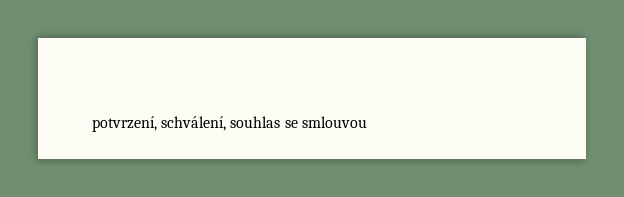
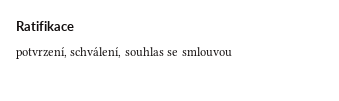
(92, 124) none -> [16,21,74,31] Ratifikace //

